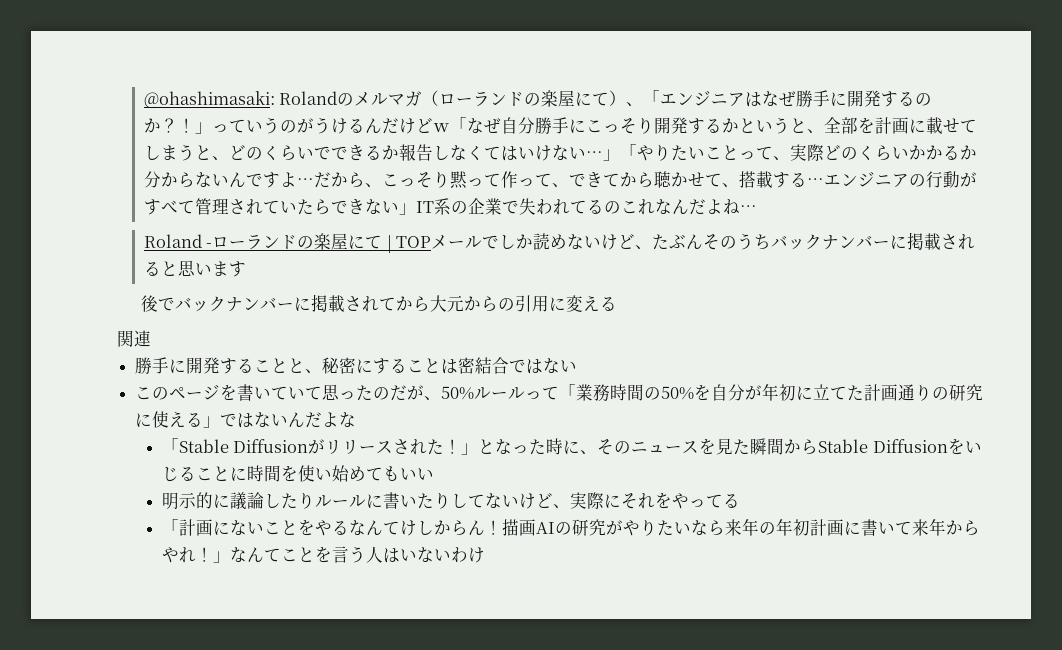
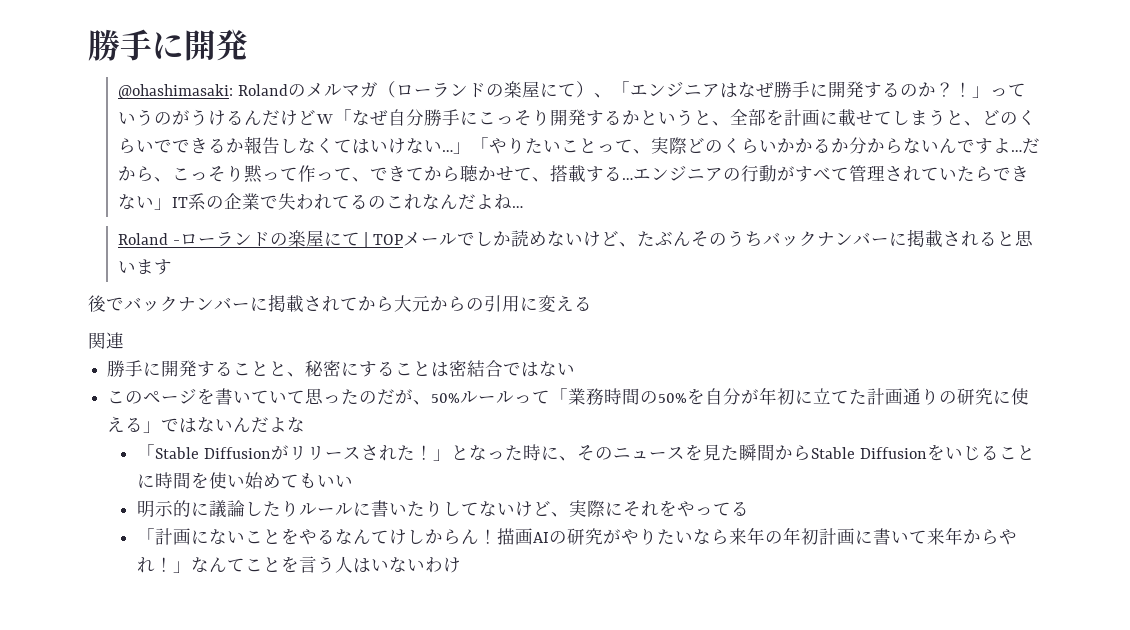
(143, 99) none -> [88,29,248,61] 勝手に開発 //

